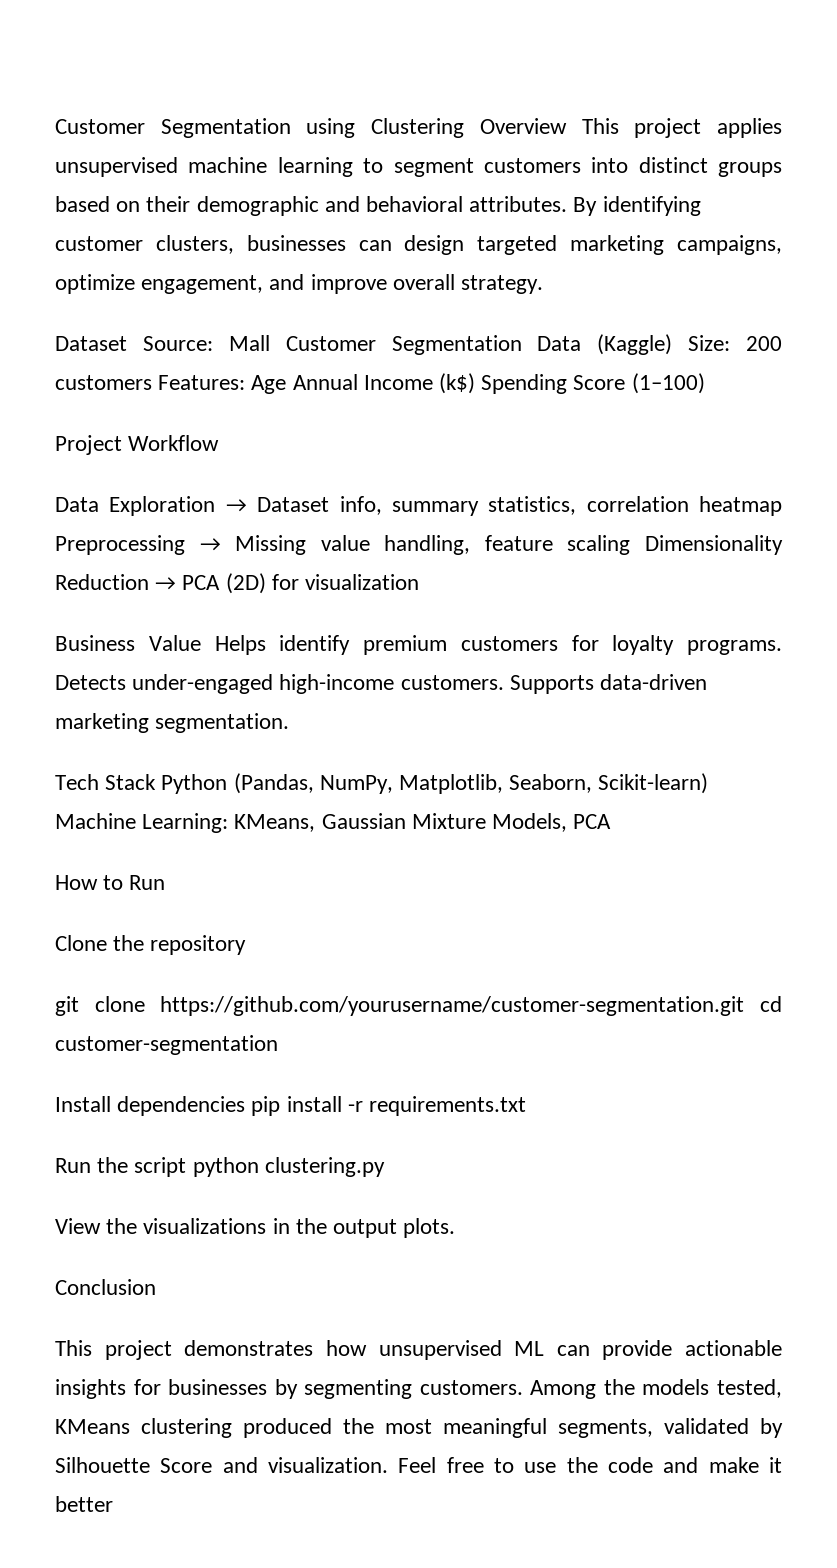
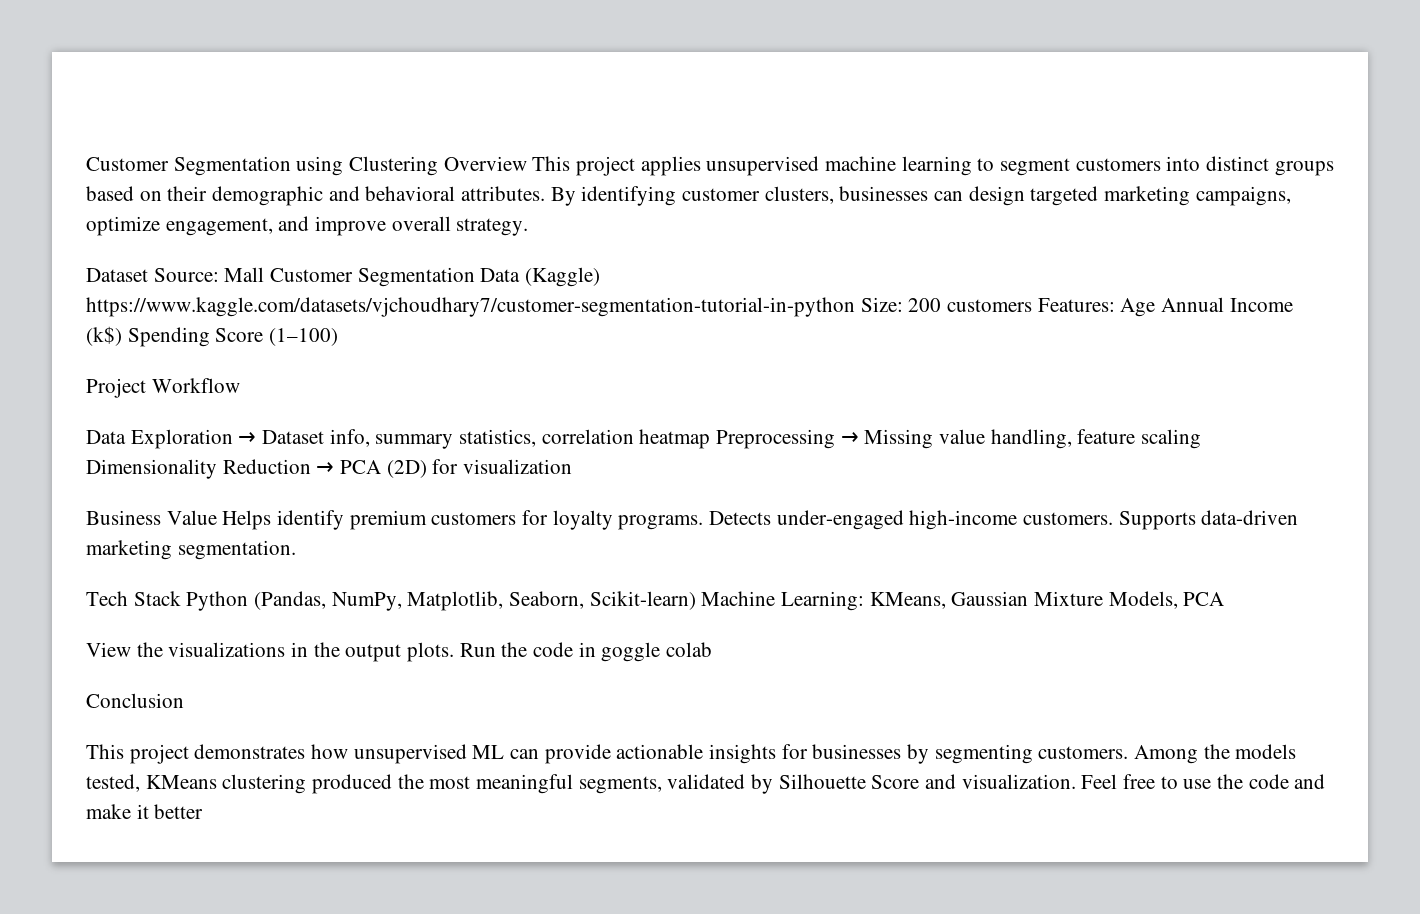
(673, 344) none -> [86,297,855,317] https://www.kaggle.com/datasets/vjchoudhary7/customer-segmentation-tutorial-in-python
[55,875,166,890] [55,935,247,955] [55,996,782,1016] [55,1035,278,1055] [55,1096,527,1116] [55,1157,385,1177] // How to Run // Clone the repository // git clone https://github.com/yourusername/customer-segmentation.git cd customer-segmentation // Install dependencies pip install -r requirements.txt // Run the script python clustering.py -> (1225, 599) none
(456, 1228) none -> [459,642,713,662] Run the code in goggle colab

